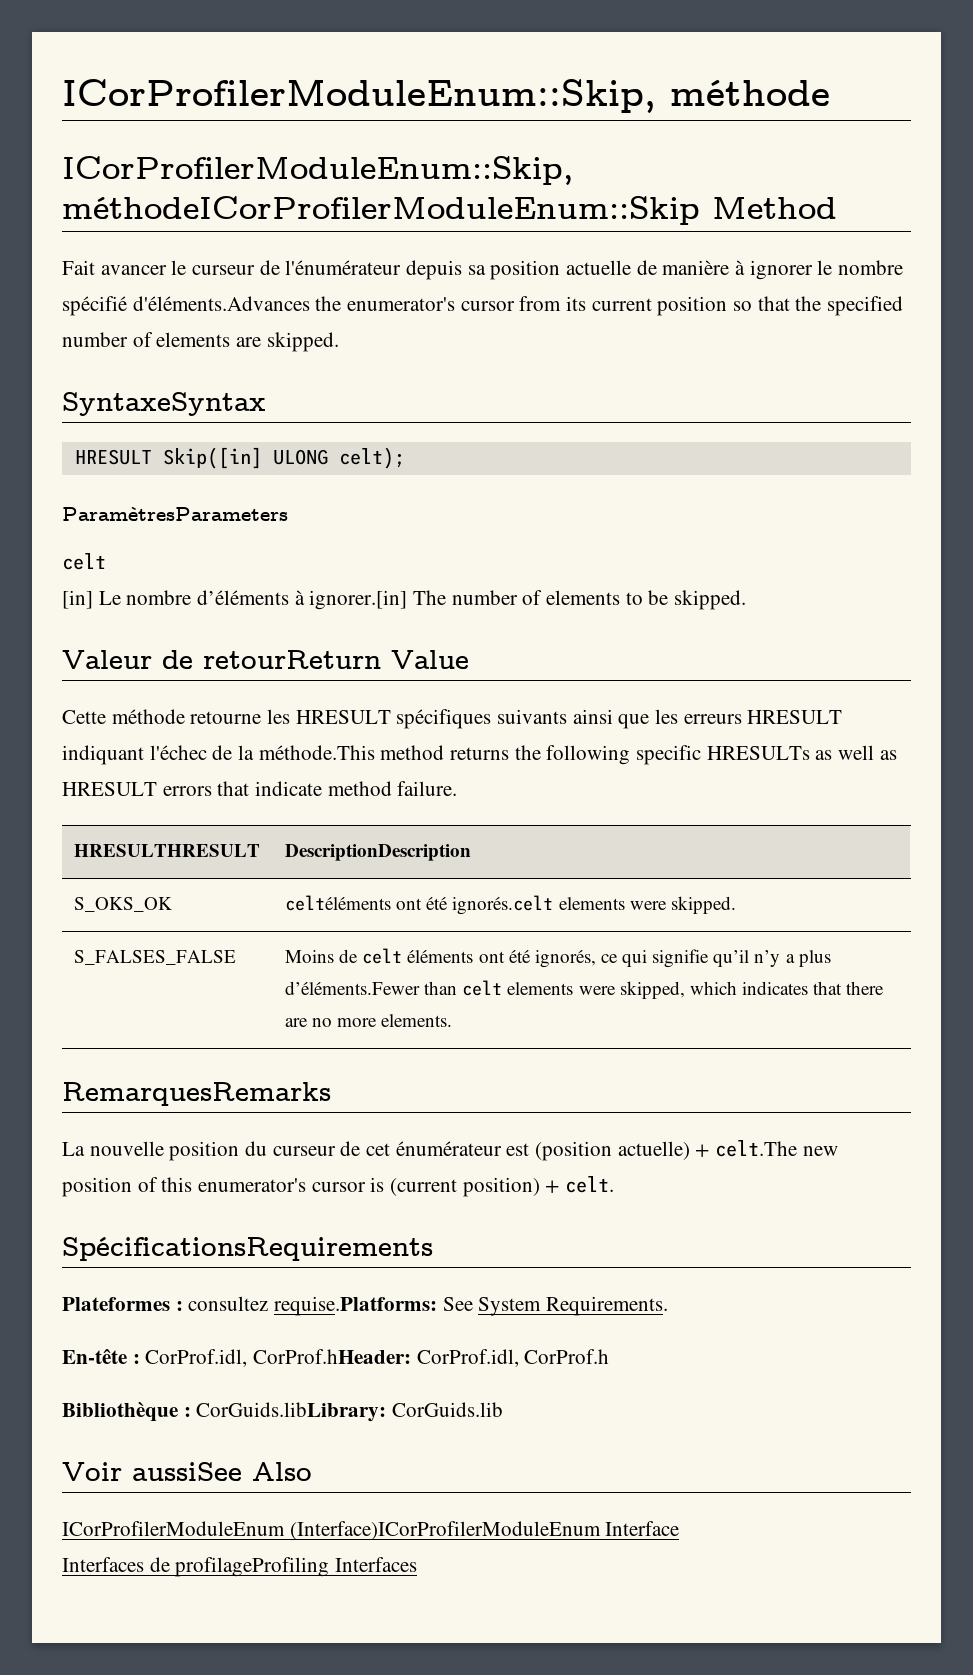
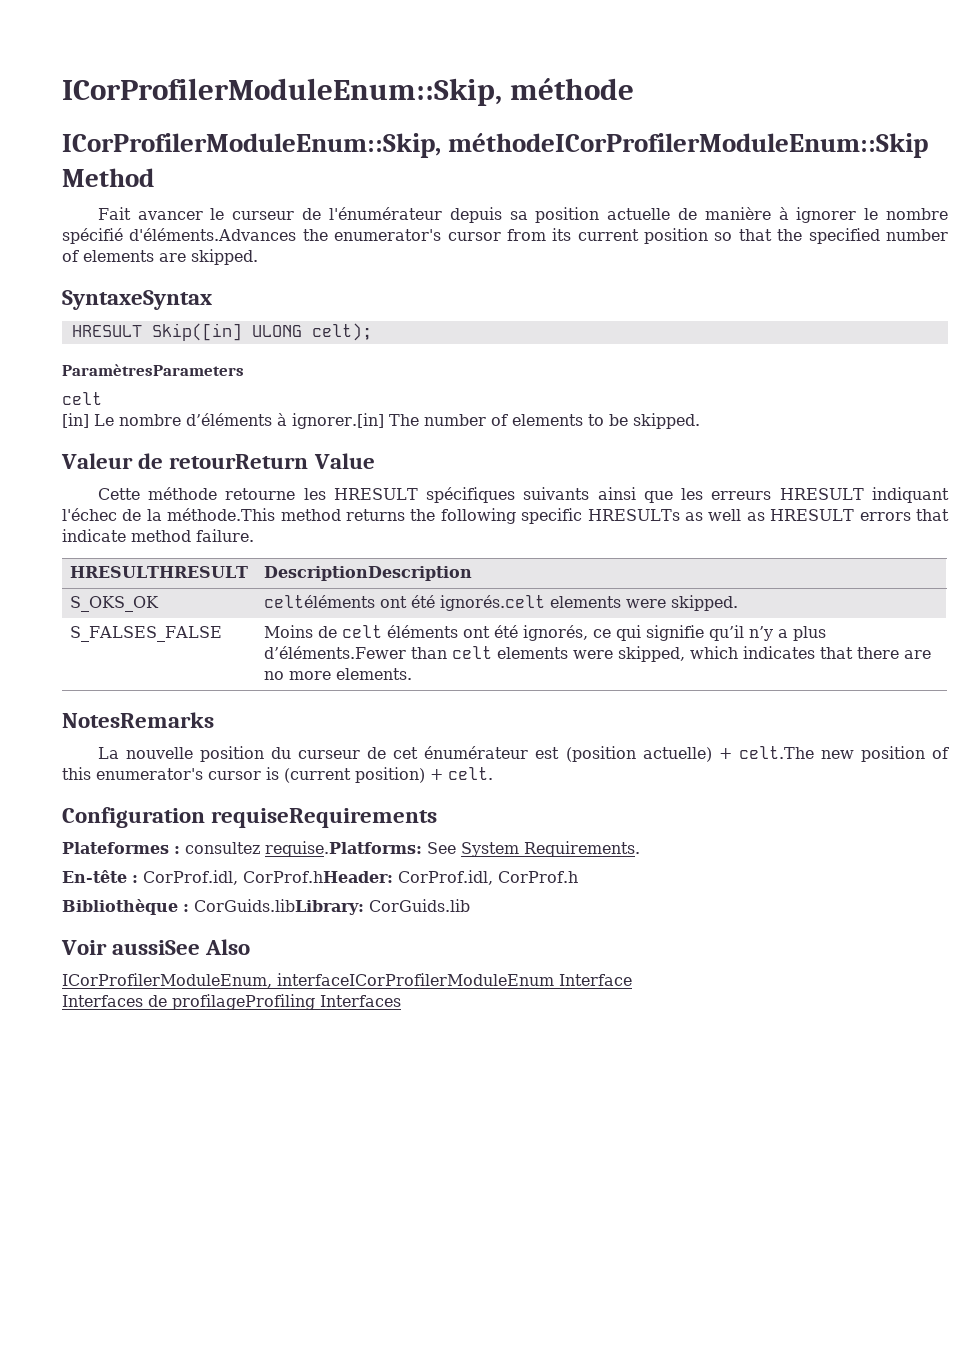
[62,1082,331,1106] RemarquesRemarks -> [62,712,214,728] NotesRemarks
[62,1237,433,1261] SpécificationsRequirements -> [62,807,438,828] Configuration requiseRequirements
[62,1521,601,1540] ICorProfilerModuleEnum (Interface)ICorProfilerModuleEnum -> [62,973,554,988] ICorProfilerModuleEnum, interfaceICorProfilerModuleEnum

